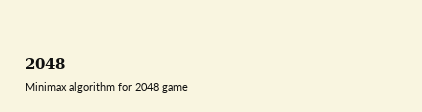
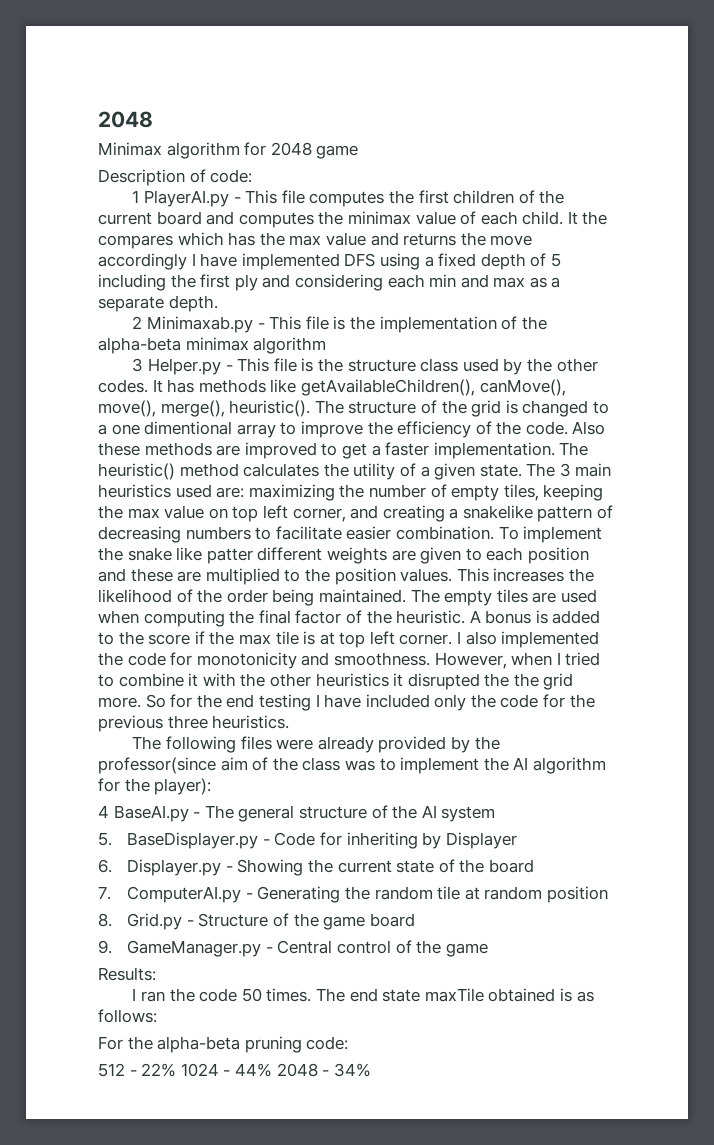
(188, 89) none -> [98,169,253,186] [132,190,565,207] [98,211,608,228] [98,232,533,249] [98,253,561,270] [98,274,561,291] [98,295,218,312] [132,316,547,333] [98,337,327,354] [132,358,598,375] [98,379,566,396] [98,400,609,417] [98,421,606,438] [98,442,589,459] [98,463,612,480] [98,484,604,501] [98,505,614,522] [98,526,603,543] [98,547,589,564] [98,568,594,585] [98,589,597,606] [98,610,601,627] [98,631,600,648] [98,652,601,669] [98,673,574,690] [98,694,595,711] [98,715,290,732] [132,736,500,753] [98,757,606,774] [98,778,212,795] [98,805,496,822] [98,832,517,849] [98,859,534,876] [98,886,608,903] [98,913,415,930] [98,940,488,957] [98,967,156,981] [132,988,594,1002] [98,1009,157,1023] [98,1036,349,1053] [98,1063,371,1077] // Description of code: // 1 PlayerAI.py - This file computes the first children of the current board and computes the minimax value of each child. It the compares which has the max value and returns the move accordingly I have implemented DFS using a fixed depth of 5 including the first ply and considering each min and max as a separate depth. // 2 Minimaxab.py - This file is the implementation of the alpha-beta minimax algorithm // 3 Helper.py - This file is the structure class used by the other codes. It has methods like getAvailableChildren(), canMove(), move(), merge(), heuristic(). The structure of the grid is changed to a one dimentional array to improve the efficiency of the code. Also these methods are improved to get a faster implementation. The heuristic() method calculates the utility of a given state. The 3 main heuristics used are: maximizing the number of empty tiles, keeping the max value on top left corner, and creating a snakelike pattern of decreasing numbers to facilitate easier combination. To implement the snake like patter different weights are given to each position and these are multiplied to the position values. This increases the likelihood of the order being maintained. The empty tiles are used when computing the final factor of the heuristic. A bonus is added to the score if the max tile is at top left corner. I also implemented the code for monotonicity and smoothness. However, when I tried to combine it with the other heuristics it disrupted the the grid more. So for the end testing I have included only the code for the previous three heuristics. // The following files were already provided by the professor(since aim of the class was to implement the AI algorithm for the player): // 4 BaseAI.py - The general structure of the AI system // 5. BaseDisplayer.py - Code for inheriting by Displayer // 6. Displayer.py - Showing the current state of the board // 7. ComputerAI.py - Generating the random tile at random position // 8. Grid.py - Structure of the game board // 9. GameManager.py - Central control of the game // Results: // I ran the code 50 times. The end state maxTile obtained is as follows: // For the alpha-beta pruning code: // 512 - 22% 1024 - 44% 2048 - 34%

